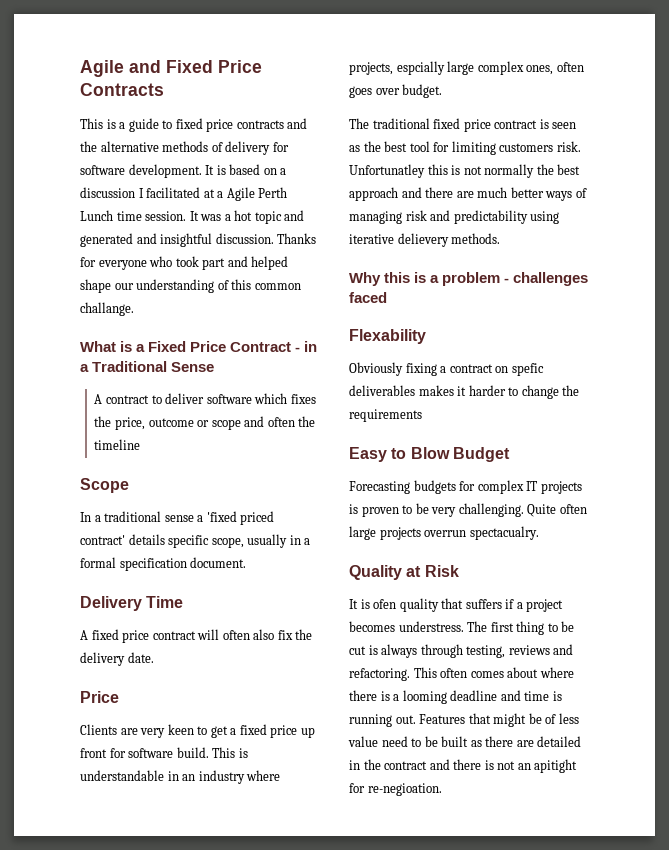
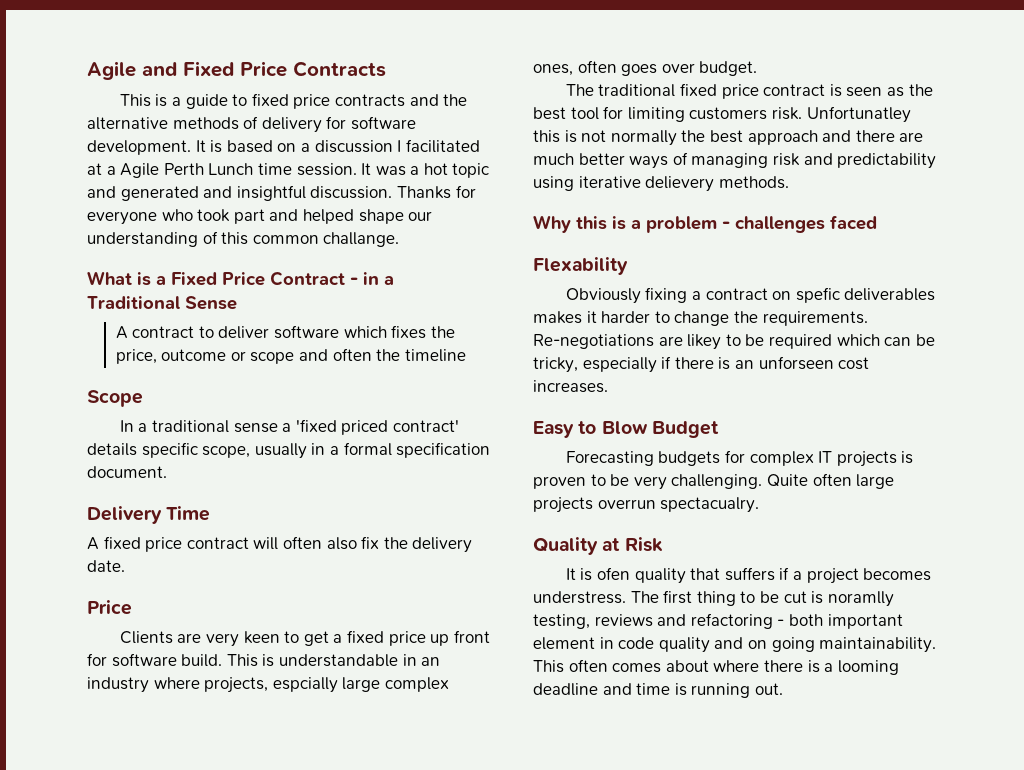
[349,409,422,422] requirements -> [762,311,868,326] [533,334,935,350] [533,356,870,373] [533,380,608,393] requirements. Re-negotiations are likey to be required which can be tricky, especially if there is an unforseen cost increases.
[381,644,463,658] always through -> [827,591,894,607] noramlly
[349,668,410,681] refactoring. -> [690,613,903,629] [533,637,937,653] refactoring - both important element in code quality and on going maintainability.
[419,713,579,727] [348,736,582,747] [349,759,578,773] [349,783,442,796] Features that might be of less value need to be built as there are detailed in the contract and there is not an apitight for re-negioation. -> (783, 689) none

